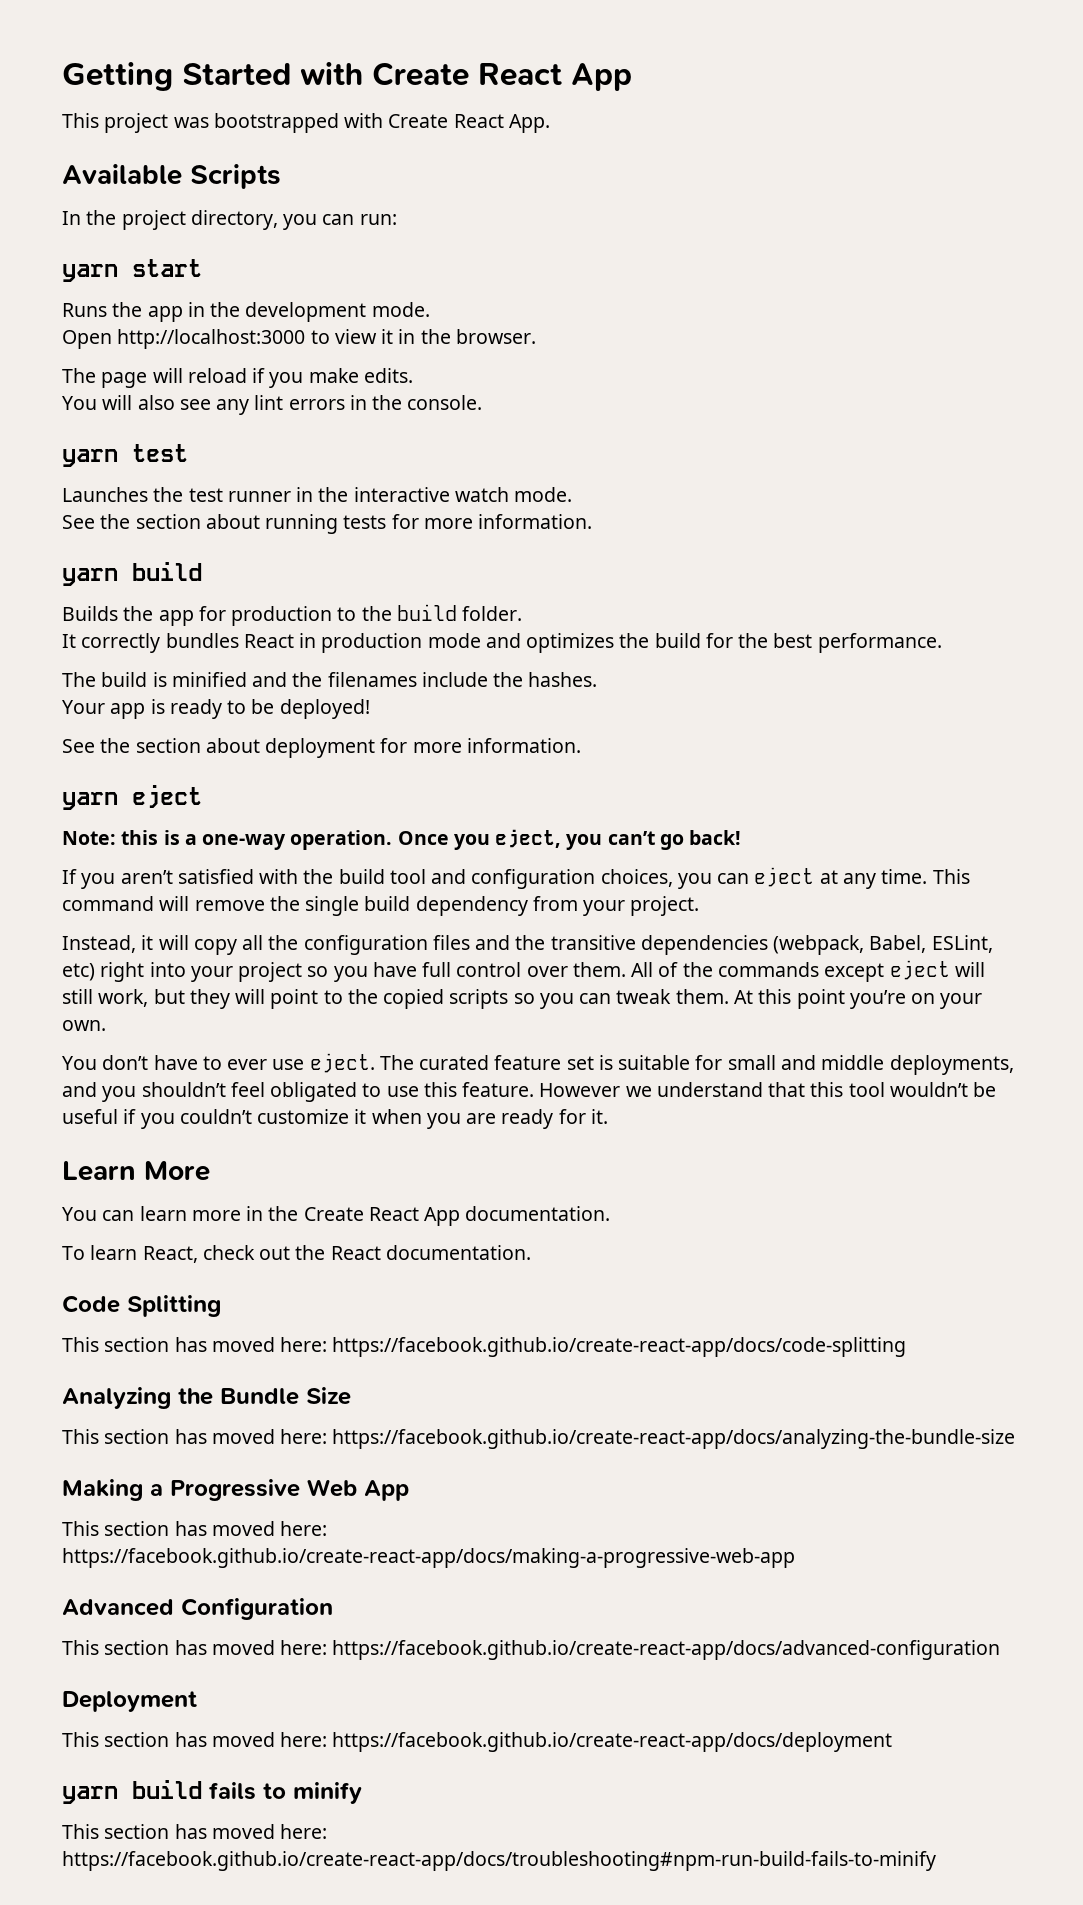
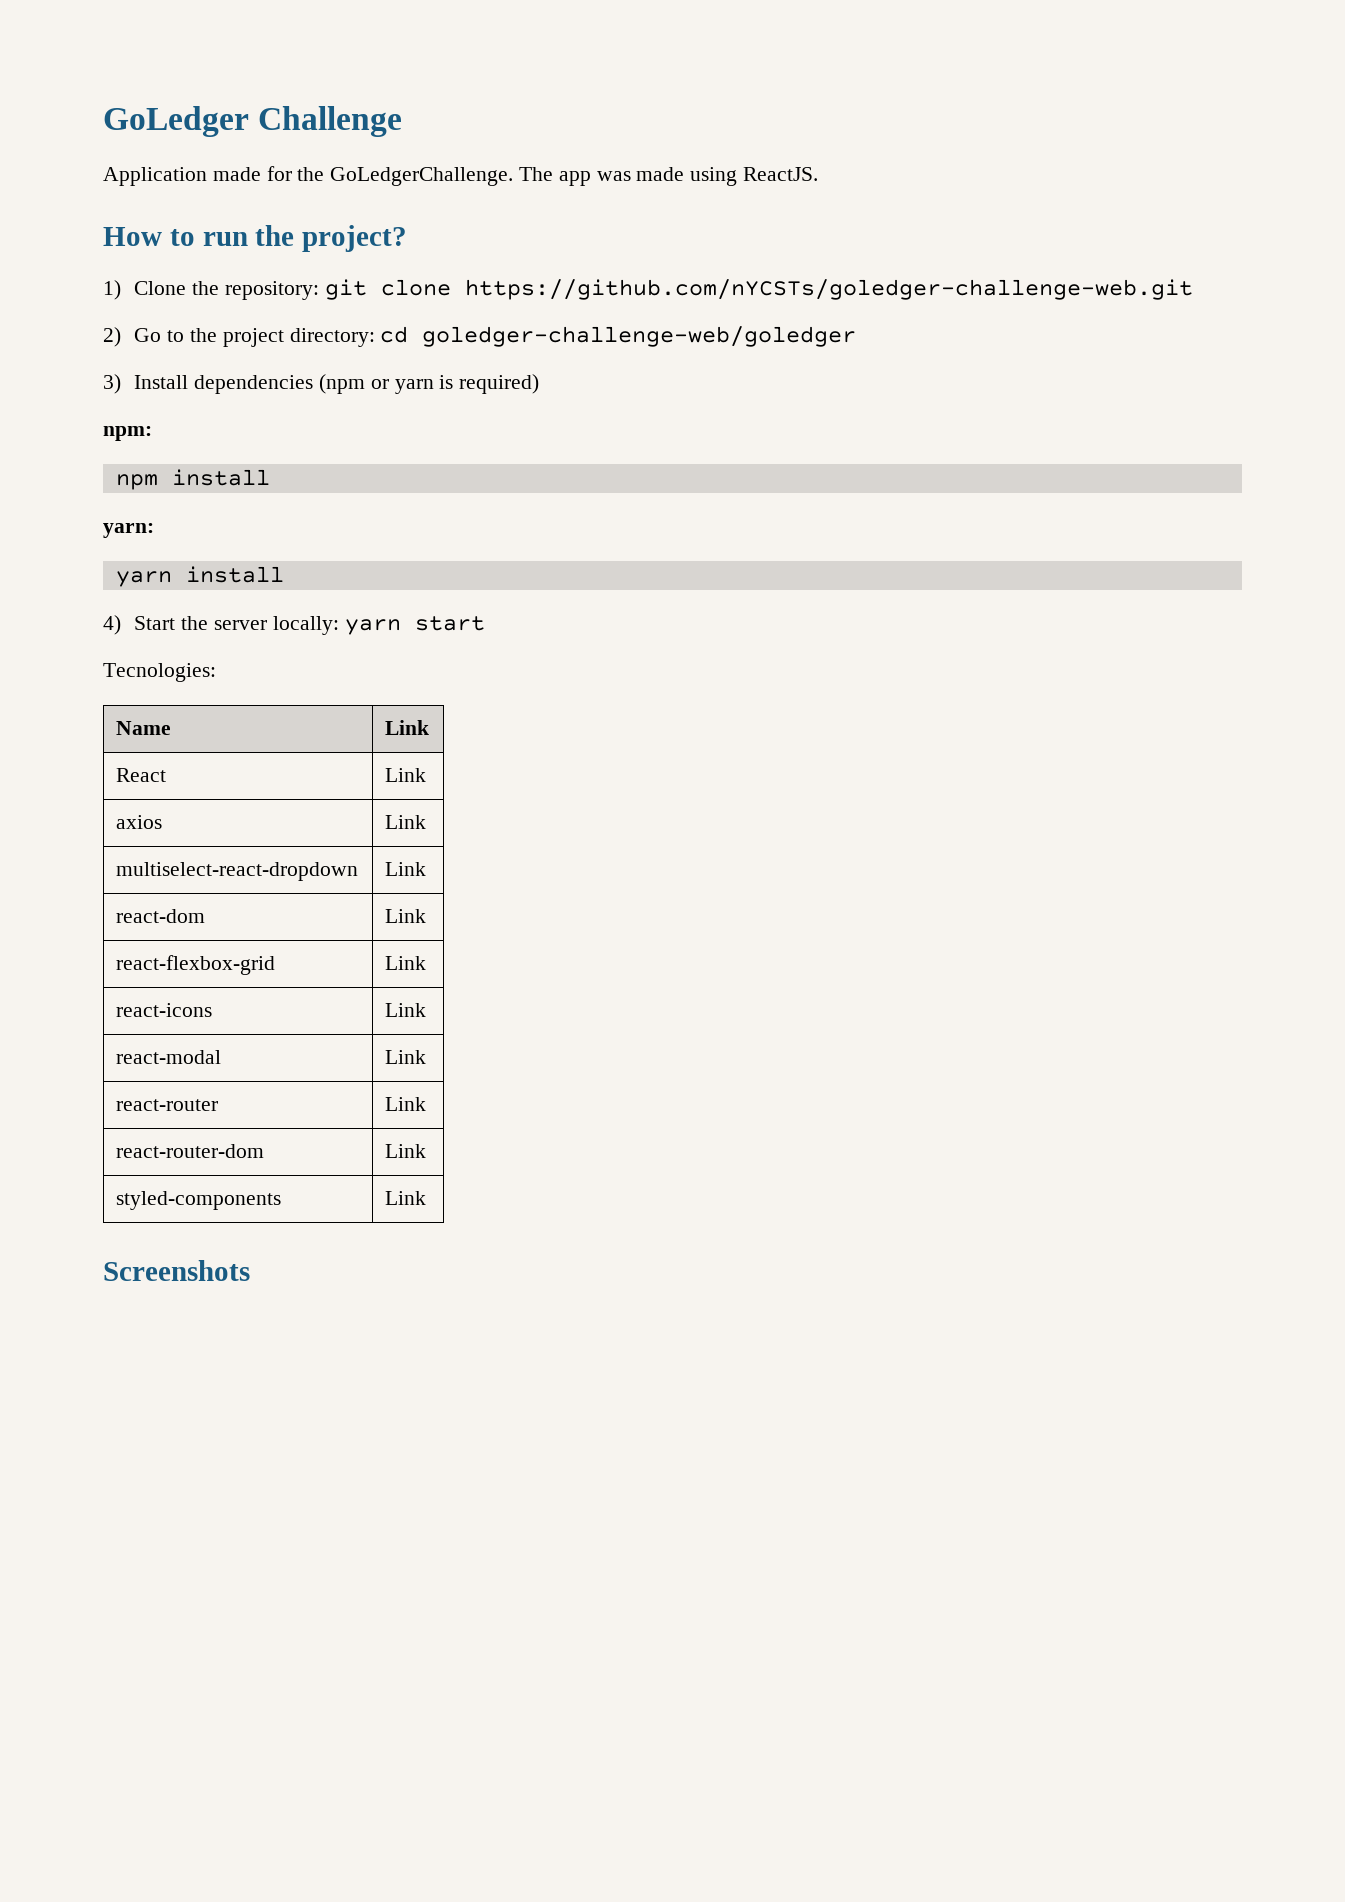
[62,62,632,91] [62,113,550,133] [62,164,280,189] [62,210,397,230] [62,259,202,282] [62,302,430,322] [62,329,536,349] [62,368,413,388] [62,395,483,415] [62,444,188,467] [62,487,573,502] [62,514,593,534] [62,562,202,586] [62,604,523,626] [62,633,942,653] [62,672,598,687] [62,699,370,719] [62,738,581,758] [62,785,202,810] [62,829,742,850] [62,867,970,889] [62,896,700,916] [62,935,993,955] [62,960,985,982] [62,989,983,1009] [62,1020,106,1031] [62,1053,1014,1075] [62,1082,997,1102] [62,1109,608,1129] [62,1161,210,1181] [62,1206,611,1226] [62,1245,531,1263] [62,1295,221,1317] [62,1337,907,1357] [62,1387,351,1409] [62,1429,1016,1449] [62,1479,409,1501] [62,1521,328,1536] [62,1548,795,1568] [62,1598,333,1620] [62,1640,1001,1660] [62,1691,197,1712] [62,1732,893,1752] [62,1780,362,1804] [62,1824,328,1839] [62,1851,936,1871] Getting Started with Create React App // This project was bootstrapped with Create React App. // Available Scripts // In the project directory, you can run: // yarn start // Runs the app in the development mode. // Open http://localhost:3000 to view it in the browser. // The page will reload if you make edits. // You will also see any lint errors in the console. // yarn test // Launches the test runner in the interactive watch mode. // See the section about running tests for more information. // yarn build // Builds the app for production to the build folder. // It correctly bundles React in production mode and optimizes the build for the best performance. // The build is minified and the filenames include the hashes. // Your app is ready to be deployed! // See the section about deployment for more information. // yarn eject // Note: this is a one-way operation. Once you eject, you can’t go back! // If you aren’t satisfied with the build tool and configuration choices, you can eject at any time. This command will remove the single build dependency from your project. // Instead, it will copy all the configuration files and the transitive dependencies (webpack, Babel, ESLint, etc) right into your project so you have full control over them. All of the commands except eject will still work, but they will point to the copied scripts so you can tweak them. At this point you’re on your own. // You don’t have to ever use eject. The curated feature set is suitable for small and middle deployments, and you shouldn’t feel obligated to use this feature. However we understand that this tool wouldn’t be useful if you couldn’t customize it when you are ready for it. // Learn More // You can learn more in the Create React App documentation. // To learn React, check out the React documentation. // Code Splitting // This section has moved here: https://facebook.github.io/create-react-app/docs/code-splitting // Analyzing the Bundle Size // This section has moved here: https://facebook.github.io/create-react-app/docs/analyzing-the-bundle-size // Making a Progressive Web App // This section has moved here: https://facebook.github.io/create-react-app/docs/making-a-progressive-web-app // Advanced Configuration // This section has moved here: https://facebook.github.io/create-react-app/docs/advanced-configuration // Deployment // This section has moved here: https://facebook.github.io/create-react-app/docs/deployment // yarn build fails to minify // This section has moved here: https://facebook.github.io/create-react-app/docs/troubleshooting#npm-run-build-fails-to-minify -> [103,106,403,137] [103,166,819,186] [103,225,408,252] [103,279,1193,300] [103,326,857,347] [103,374,540,394] [103,426,152,441] [115,469,270,490] [103,523,154,538] [115,566,284,587] [103,615,485,635] [103,663,216,682] [116,721,172,735] [385,720,430,735] [116,768,167,782] [385,768,427,782] [116,815,163,829] [385,815,427,829] [116,862,359,881] [385,862,427,876] [116,909,206,923] [385,909,427,923] [116,955,276,975] [385,956,427,970] [116,1003,213,1017] [385,1003,427,1017] [116,1050,222,1064] [385,1050,427,1064] [116,1099,219,1111] [385,1097,427,1111] [116,1144,265,1158] [385,1144,427,1158] [116,1191,282,1210] [385,1191,427,1205] [103,1260,250,1281] GoLedger Challenge // Application made for the GoLedgerChallenge. The app was made using ReactJS. // How to run the project? // 1) Clone the repository: git clone https://github.com/nYCSTs/goledger-challenge-web.git // 2) Go to the project directory: cd goledger-challenge-web/goledger // 3) Install dependencies (npm or yarn is required) // npm: // npm install // yarn: // yarn install // 4) Start the server locally: yarn start // Tecnologies: // Name | Link // React | Link // axios | Link // multiselect-react-dropdown | Link // react-dom | Link // react-flexbox-grid | Link // react-icons | Link // react-modal | Link // react-router | Link // react-router-dom | Link // styled-components | Link // Screenshots

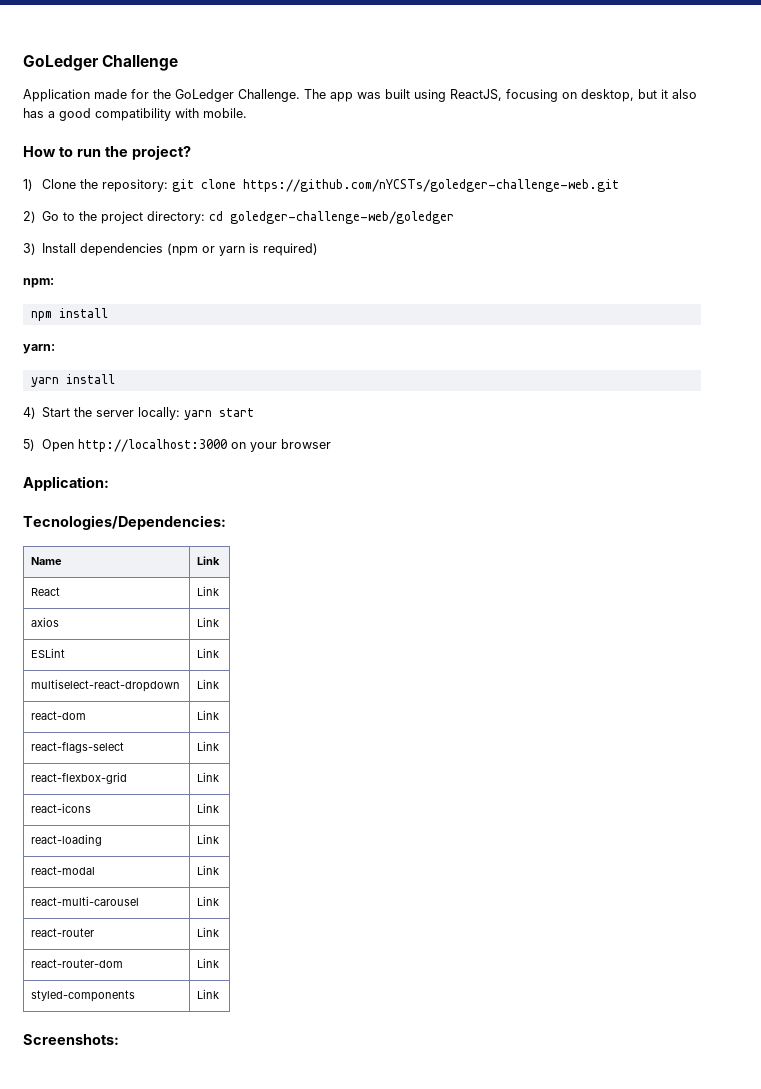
[330,167,514,186] GoLedgerChallenge. -> [175,89,300,102] GoLedger Challenge.
[636,167,819,186] made using ReactJS. -> [385,89,697,102] [23,108,247,121] built using ReactJS, focusing on desktop, but it also has a good compatibility with mobile.
[103,663,216,682] Tecnologies: -> [23,439,331,452] [23,476,109,491] [23,515,226,530] 5) Open http://localhost:3000 on your browser // Application: // Tecnologies/Dependencies:
(427, 822) none -> [31,648,66,658] [197,648,220,658] // ESLint | Link
(427, 916) none -> [31,742,125,753] [197,741,220,751] // react-flags-select | Link
(427, 1010) none -> [31,834,103,846] [197,834,220,844] // react-loading | Link
(427, 1057) none -> [31,896,140,906] [197,896,220,906] // react-multi-carousel | Link
[103,1260,250,1281] Screenshots -> [23,1034,119,1045] Screenshots:

